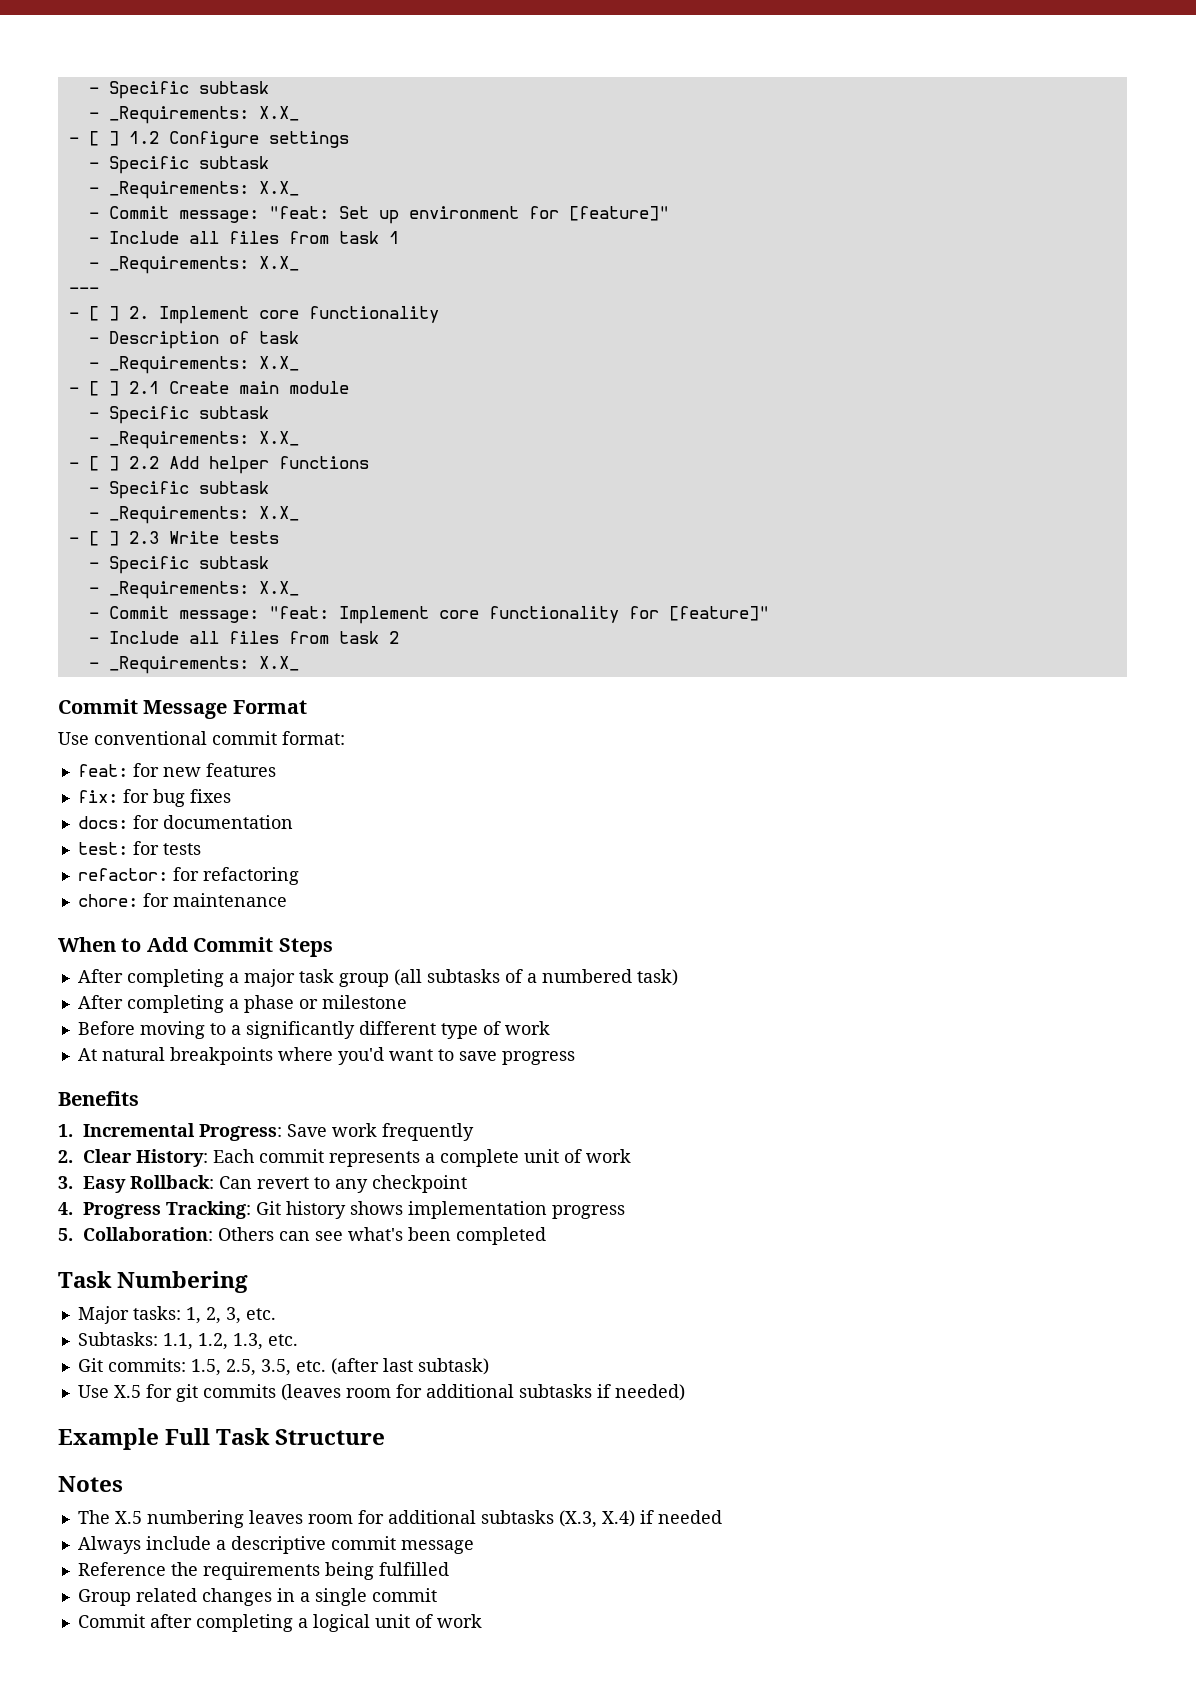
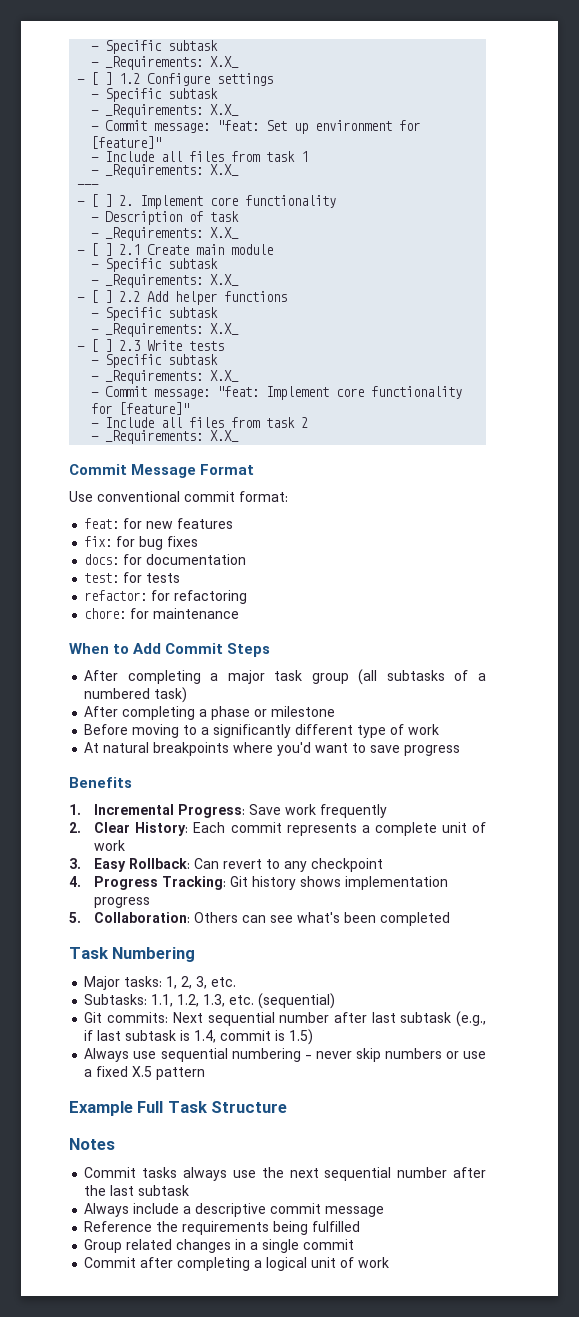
(298, 1340) none -> [258,993,336,1009] (sequential)
[190,1358,489,1376] [77,1384,685,1402] 1.5, 2.5, 3.5, etc. (after last subtask) // Use X.5 for git commits (leaves room for additional subtasks if needed) -> [172,1011,486,1027] [84,1029,314,1045] [84,1048,486,1062] [84,1066,206,1080] Next sequential number after last subtask (e.g., if last subtask is 1.4, commit is 1.5) // Always use sequential numbering - never skip numbers or use a fixed X.5 pattern
[77,1510,722,1528] The X.5 numbering leaves room for additional subtasks (X.3, X.4) if needed -> [84,1167,486,1181] [84,1185,190,1196] Commit tasks always use the next sequential number after the last subtask

